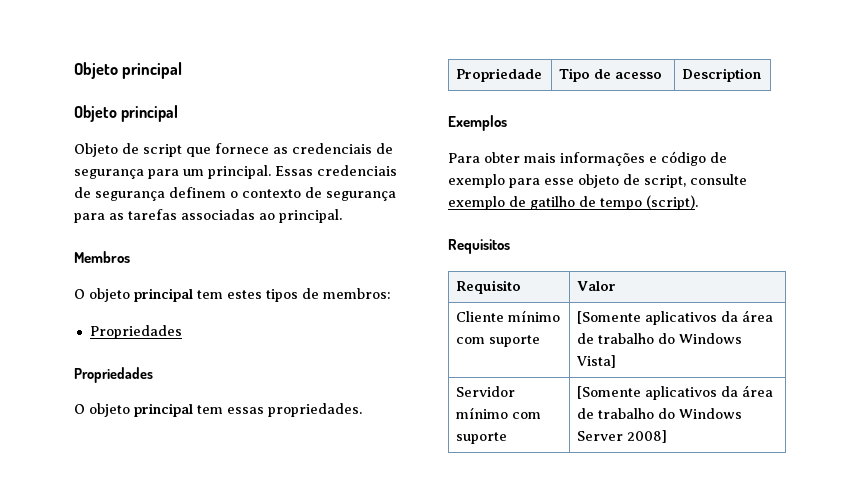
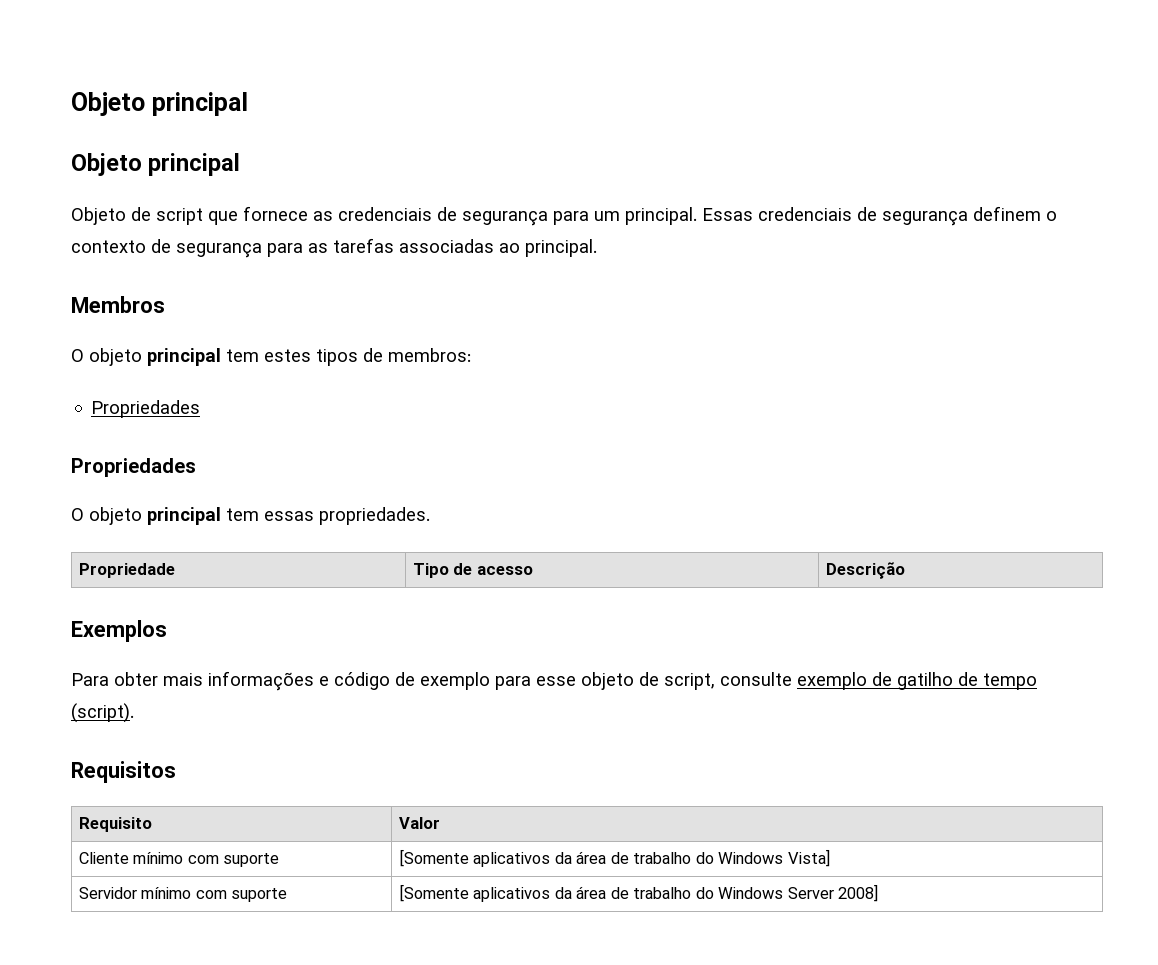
[682,68,762,82] Description -> [825,562,905,579] Descrição

